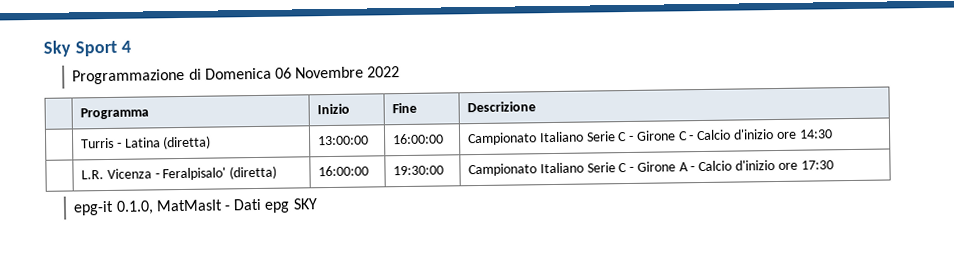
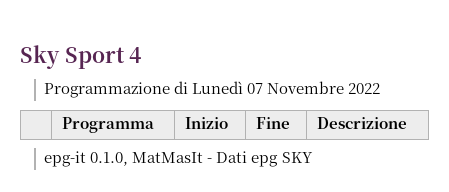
[204,67,293,80] Domenica 06 -> [192,81,264,94] Lunedì 07
[80,135,212,150] [317,135,369,146] [392,133,444,145] [467,129,833,146] [80,165,278,181] [317,165,369,177] [392,165,444,176] [467,160,834,177] // | Turris - Latina (diretta) | 13:00:00 | 16:00:00 | Campionato Italiano Serie C - Girone C - Calcio d'inizio ore 14:30 // | L.R. Vicenza - Feralpisalo' (diretta) | 16:00:00 | 19:30:00 | Campionato Italiano Serie C - Girone A - Calcio d'inizio ore 17:30 -> (407, 123) none

